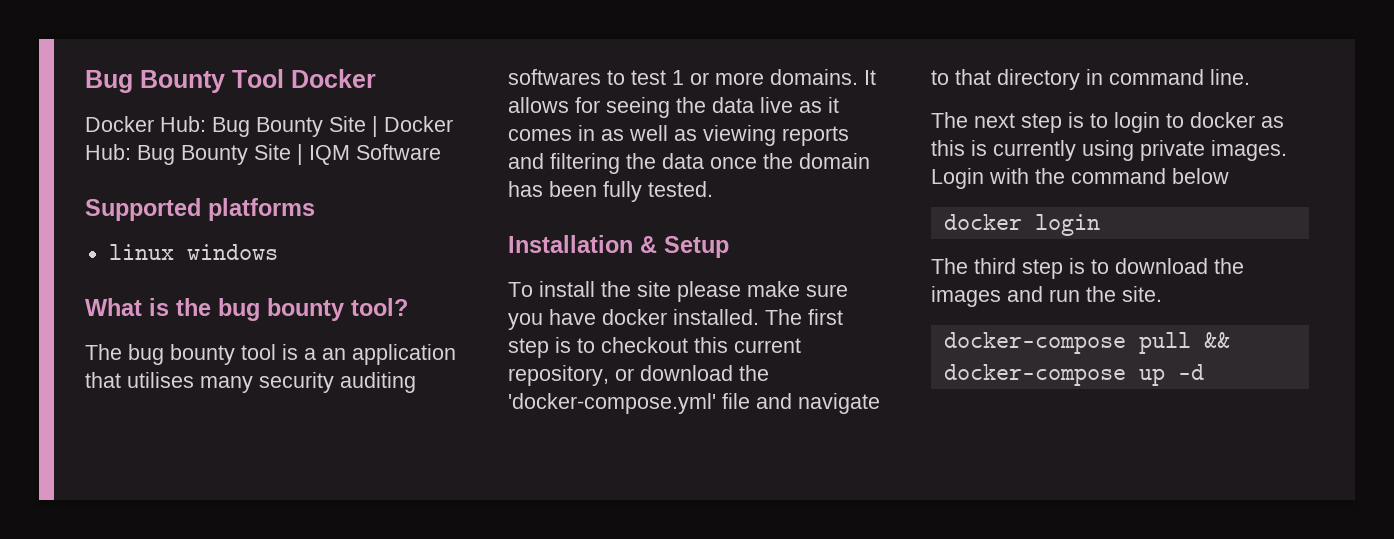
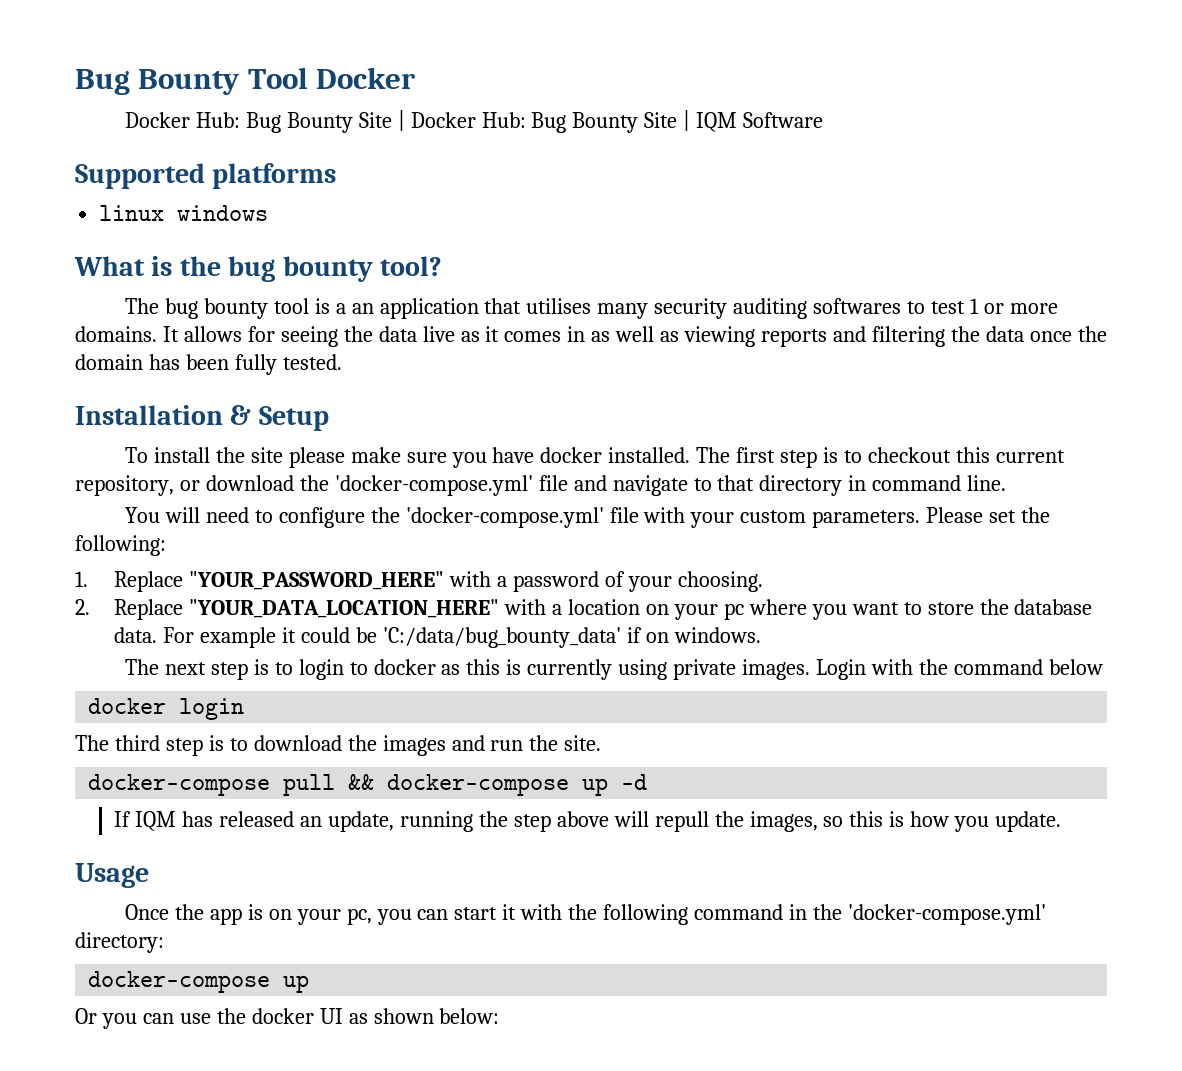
(1250, 77) none -> [124,507,1051,528] [75,535,166,556] [75,571,763,592] [75,599,1093,620] [114,627,761,648] // You will need to configure the 'docker-compose.yml' file with your custom parameters. Please set the following: // 1. Replace "YOUR_PASSWORD_HERE" with a password of your choosing. // 2. Replace "YOUR_DATA_LOCATION_HERE" with a location on your pc where you want to store the database data. For example it could be 'C:/data/bug_bounty_data' if on windows.
(1204, 372) none -> [114,811,1062,832] [75,863,149,888] [124,904,1046,925] [75,932,164,953] [88,971,310,993] [75,1008,500,1029] // If IQM has released an update, running the step above will repull the images, so this is how you update. // Usage // Once the app is on your pc, you can start it with the following command in the 'docker-compose.yml' directory: // docker-compose up // Or you can use the docker UI as shown below:

